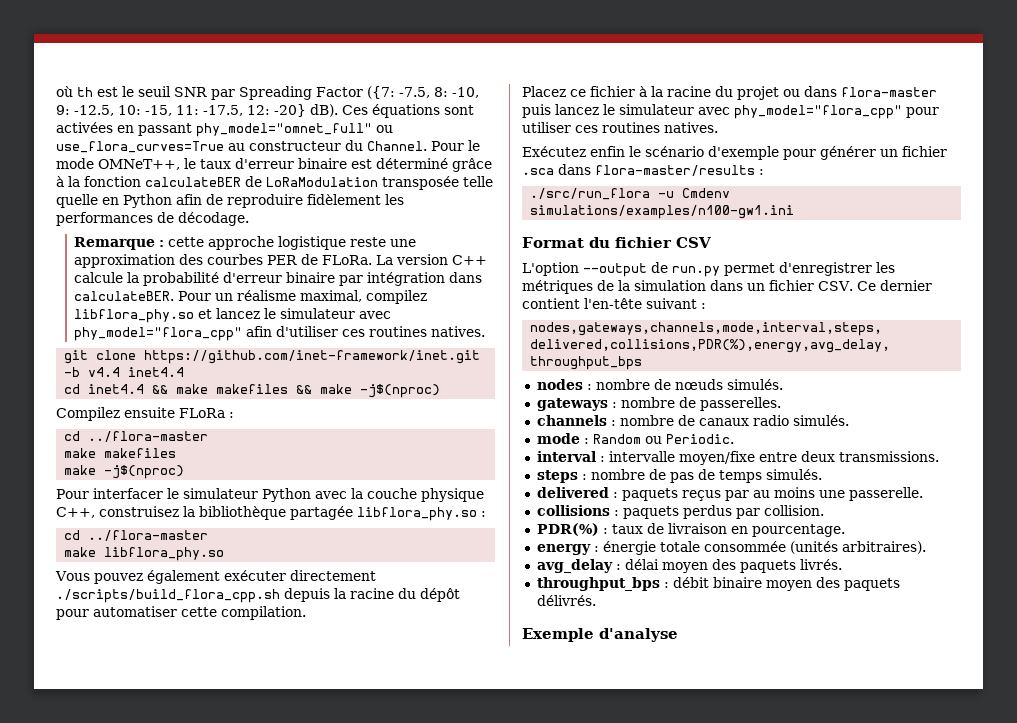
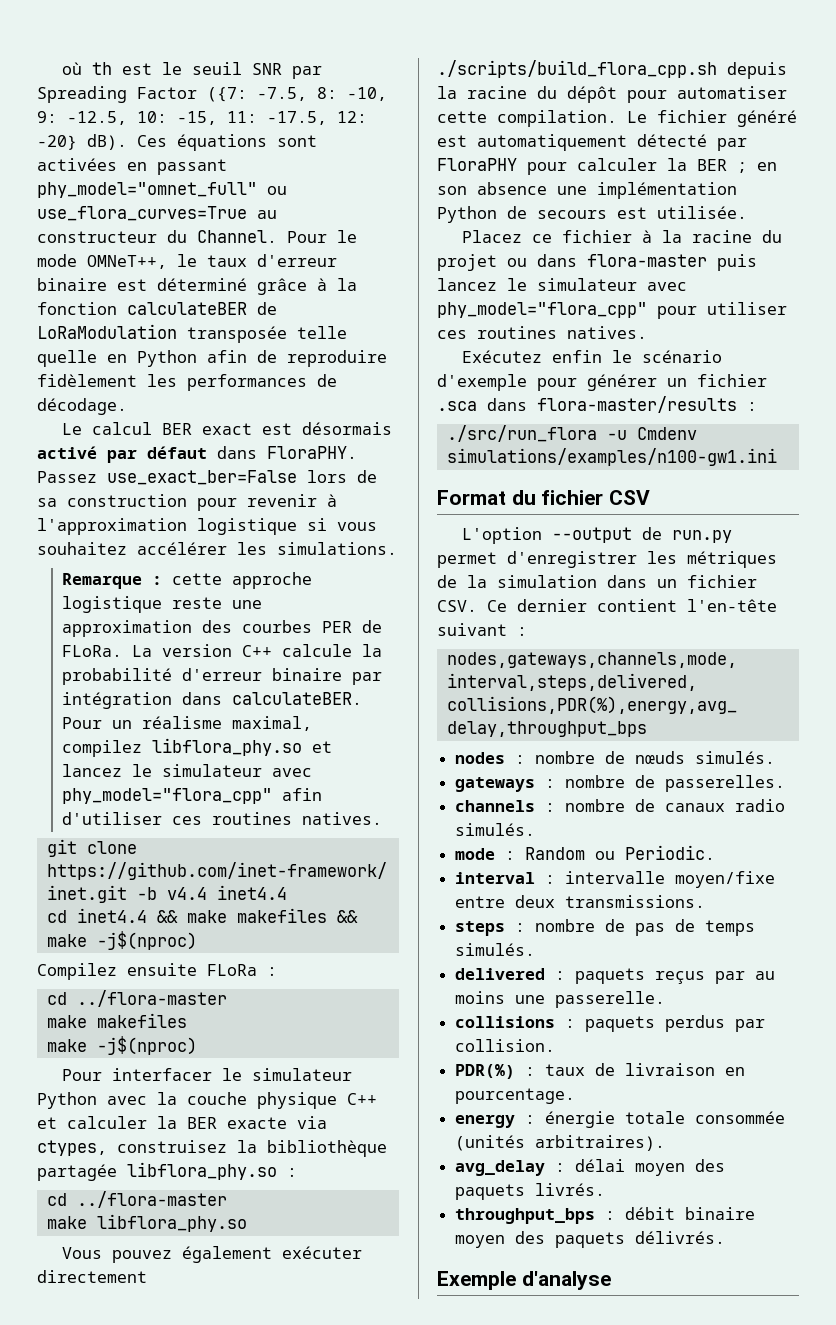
(249, 219) none -> [62,422,393,435] [37,446,357,463] [37,470,377,485] [37,494,337,511] [37,518,377,535] [37,542,397,555] // Le calcul BER exact est désormais activé par défaut dans FloraPHY. Passez use_exact_ber=False lors de sa construction pour revenir à l'approximation logistique si vous souhaitez accélérer les simulations.
[56,507,95,518] C++, -> [347,1093,377,1105] [37,1116,327,1129] [37,1140,107,1156] C++ et calculer la BER exacte via ctypes,
(306, 613) none -> [627,110,797,127] [437,134,747,151] [437,158,777,175] [437,182,737,199] [437,206,747,223] Le fichier généré est automatiquement détecté par FloraPHY pour calculer la BER ; en son absence une implémentation Python de secours est utilisée.

